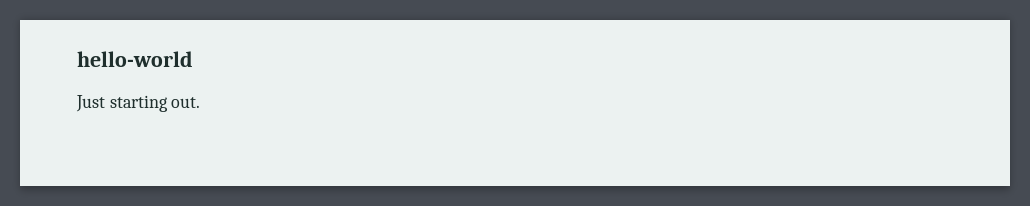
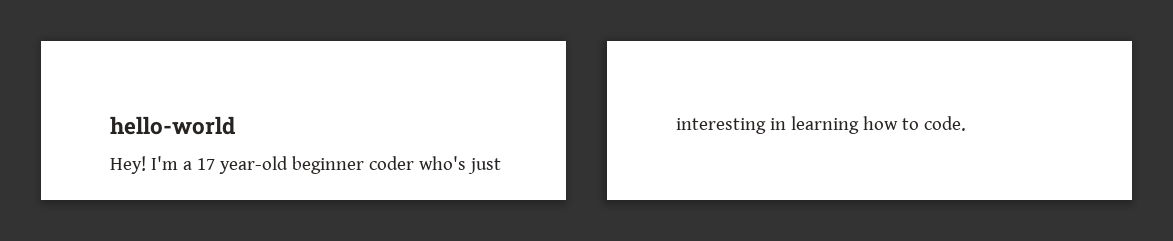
[76,95,201,112] Just starting out. -> [110,156,501,174] [676,116,966,134] Hey! I'm a 17 year-old beginner coder who's just interesting in learning how to code.

